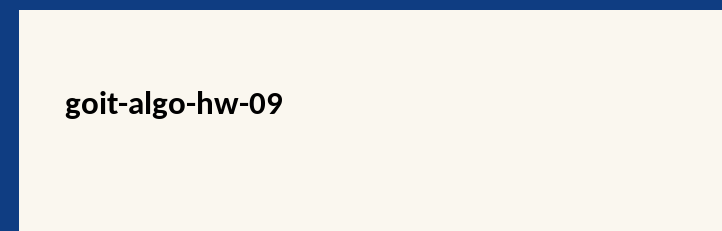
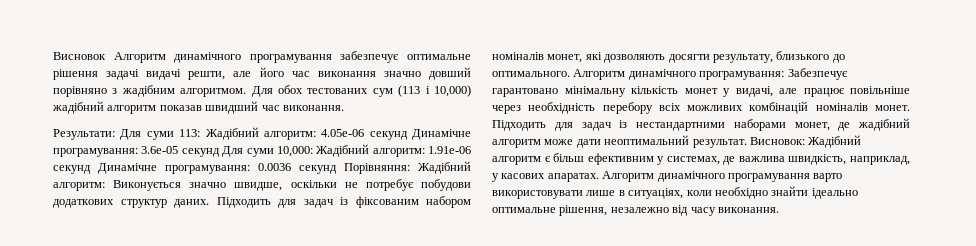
[65,91,283,119] goit-algo-hw-09 -> [53,51,471,63] [53,67,471,80] [53,85,471,97] [52,101,344,114] [53,127,471,140] [53,144,471,157] [53,161,471,174] [53,179,472,191] [53,196,471,208] [492,51,845,63] [492,68,848,80] [492,86,910,97] [492,101,910,114] [492,118,910,131] [492,135,862,148] [492,153,910,165] [492,171,843,182] [492,186,858,199] [492,205,779,216] Висновок Алгоритм динамічного програмування забезпечує оптимальне рішення задачі видачі решти, але його час виконання значно довший порівняно з жадібним алгоритмом. Для обох тестованих сум (113 і 10,000) жадібний алгоритм показав швидший час виконання. // Результати: Для суми 113: Жадібний алгоритм: 4.05e-06 секунд Динамічне програмування: 3.6e-05 секунд Для суми 10,000: Жадібний алгоритм: 1.91e-06 секунд Динамічне програмування: 0.0036 секунд Порівняння: Жадібний алгоритм: Виконується значно швидше, оскільки не потребує побудови додаткових структур даних. Підходить для задач із фіксованим набором номіналів монет, які дозволяють досягти результату, близького до оптимального. Алгоритм динамічного програмування: Забезпечує гарантовано мінімальну кількість монет у видачі, але працює повільніше через необхідність перебору всіх можливих комбінацій номіналів монет. Підходить для задач із нестандартними наборами монет, де жадібний алгоритм може дати неоптимальний результат. Висновок: Жадібний алгоритм є більш ефективним у системах, де важлива швидкість, наприклад, у касових апаратах. Алгоритм динамічного програмування варто використовувати лише в ситуаціях, коли необхідно знайти ідеально оптимальне рішення, незалежно від часу виконання.

